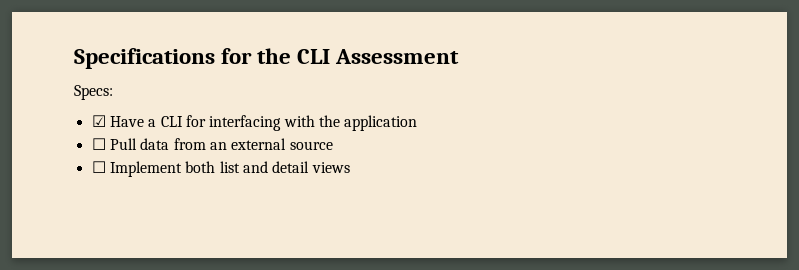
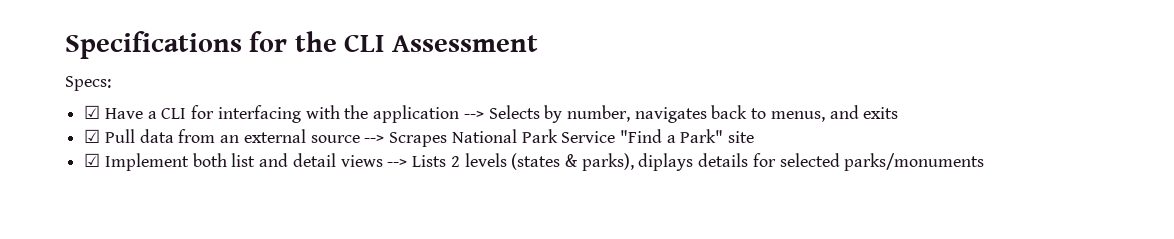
[91,138,106,150] // ☐ -> [463,105,899,123] [84,129,101,143] --> Selects by number, navigates back to menus, and exits // ☑
[91,161,106,173] // ☐ -> [364,129,755,147] [84,153,101,167] --> Scrapes National Park Service "Find a Park" site // ☑
(350, 167) none -> [387,153,985,171] --> Lists 2 levels (states & parks), diplays details for selected parks/monuments

